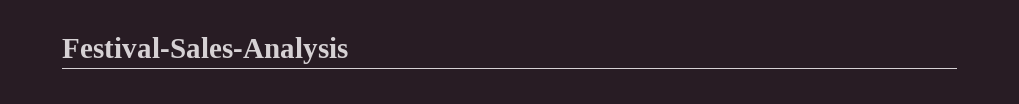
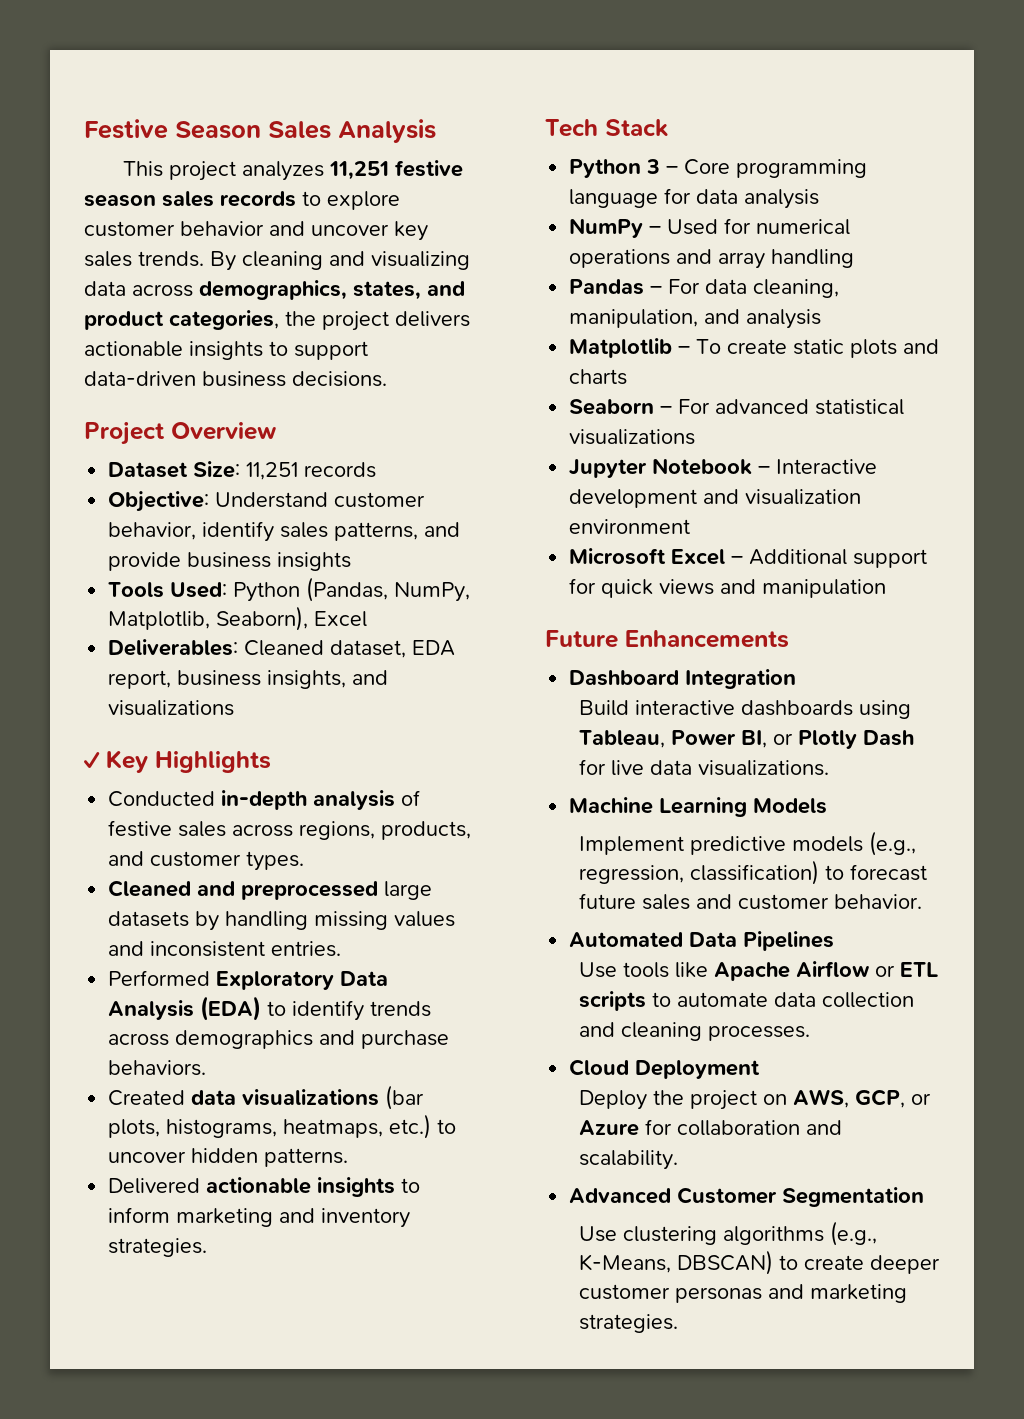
[62,37,348,64] Festival-Sales-Analysis -> [84,119,436,143] [122,160,463,181] [84,191,400,210] [84,221,428,241] [84,251,470,271] [84,280,465,300] [84,310,470,331] [84,341,368,360] [84,371,387,387] [84,422,276,445] [108,461,377,480] [108,491,426,512] [108,521,461,542] [108,552,352,571] [108,577,471,602] [108,606,368,631] [108,639,456,658] [108,670,389,689] [108,700,235,716] [84,750,271,773] [108,790,421,810] [108,820,472,840] [108,851,305,871] [108,880,433,900] [108,911,456,931] [108,941,342,957] [108,970,389,990] [108,996,432,1021] [108,1030,450,1049] [108,1060,207,1076] [108,1085,425,1110] [108,1114,457,1139] [108,1148,349,1167] [108,1177,421,1197] [108,1207,411,1228] [108,1238,208,1257] [545,119,668,137] [569,159,868,178] [569,188,820,209] [569,218,851,238] [569,249,855,269] [569,279,840,298] [569,309,822,329] [569,338,940,358] [569,369,628,385] [569,399,905,415] [569,429,696,445] [569,458,878,478] [569,489,862,508] [569,519,691,534] [569,548,928,568] [569,578,887,598] [545,630,789,648] [569,669,797,689] [578,700,911,719] [578,730,914,749] [578,759,829,776] [569,797,828,817] [578,831,916,856] [578,860,927,885] [578,893,922,910] [569,931,835,951] [578,961,938,981] [578,991,914,1011] [578,1022,810,1041] [569,1059,761,1079] [578,1089,931,1110] [578,1119,842,1136] [578,1150,678,1170] [569,1187,925,1207] [578,1221,877,1246] [578,1250,940,1275] [578,1284,907,1303] [578,1314,678,1333] Festive Season Sales Analysis // This project analyzes 11,251 festive season sales records to explore customer behavior and uncover key sales trends. By cleaning and visualizing data across demographics, states, and product categories, the project delivers actionable insights to support data-driven business decisions. // Project Overview // Dataset Size: 11,251 records // Objective: Understand customer behavior, identify sales patterns, and provide business insights // Tools Used: Python (Pandas, NumPy, Matplotlib, Seaborn), Excel // Deliverables: Cleaned dataset, EDA report, business insights, and visualizations // ✓ Key Highlights // Conducted in-depth analysis of festive sales across regions, products, and customer types. // Cleaned and preprocessed large datasets by handling missing values and inconsistent entries. // Performed Exploratory Data Analysis (EDA) to identify trends across demographics and purchase behaviors. // Created data visualizations (bar plots, histograms, heatmaps, etc.) to uncover hidden patterns. // Delivered actionable insights to inform marketing and inventory strategies. // Tech Stack // Python 3 – Core programming language for data analysis // NumPy – Used for numerical operations and array handling // Pandas – For data cleaning, manipulation, and analysis // Matplotlib – To create static plots and charts // Seaborn – For advanced statistical visualizations // Jupyter Notebook – Interactive development and visualization environment // Microsoft Excel – Additional support for quick views and manipulation // Future Enhancements // Dashboard Integration // Build interactive dashboards using Tableau, Power BI, or Plotly Dash for live data visualizations. // Machine Learning Models // Implement predictive models (e.g., regression, classification) to forecast future sales and customer behavior. // Automated Data Pipelines // Use tools like Apache Airflow or ETL scripts to automate data collection and cleaning processes. // Cloud Deployment // Deploy the project on AWS, GCP, or Azure for collaboration and scalability. // Advanced Customer Segmentation // Use clustering algorithms (e.g., K-Means, DBSCAN) to create deeper customer personas and marketing strategies.

